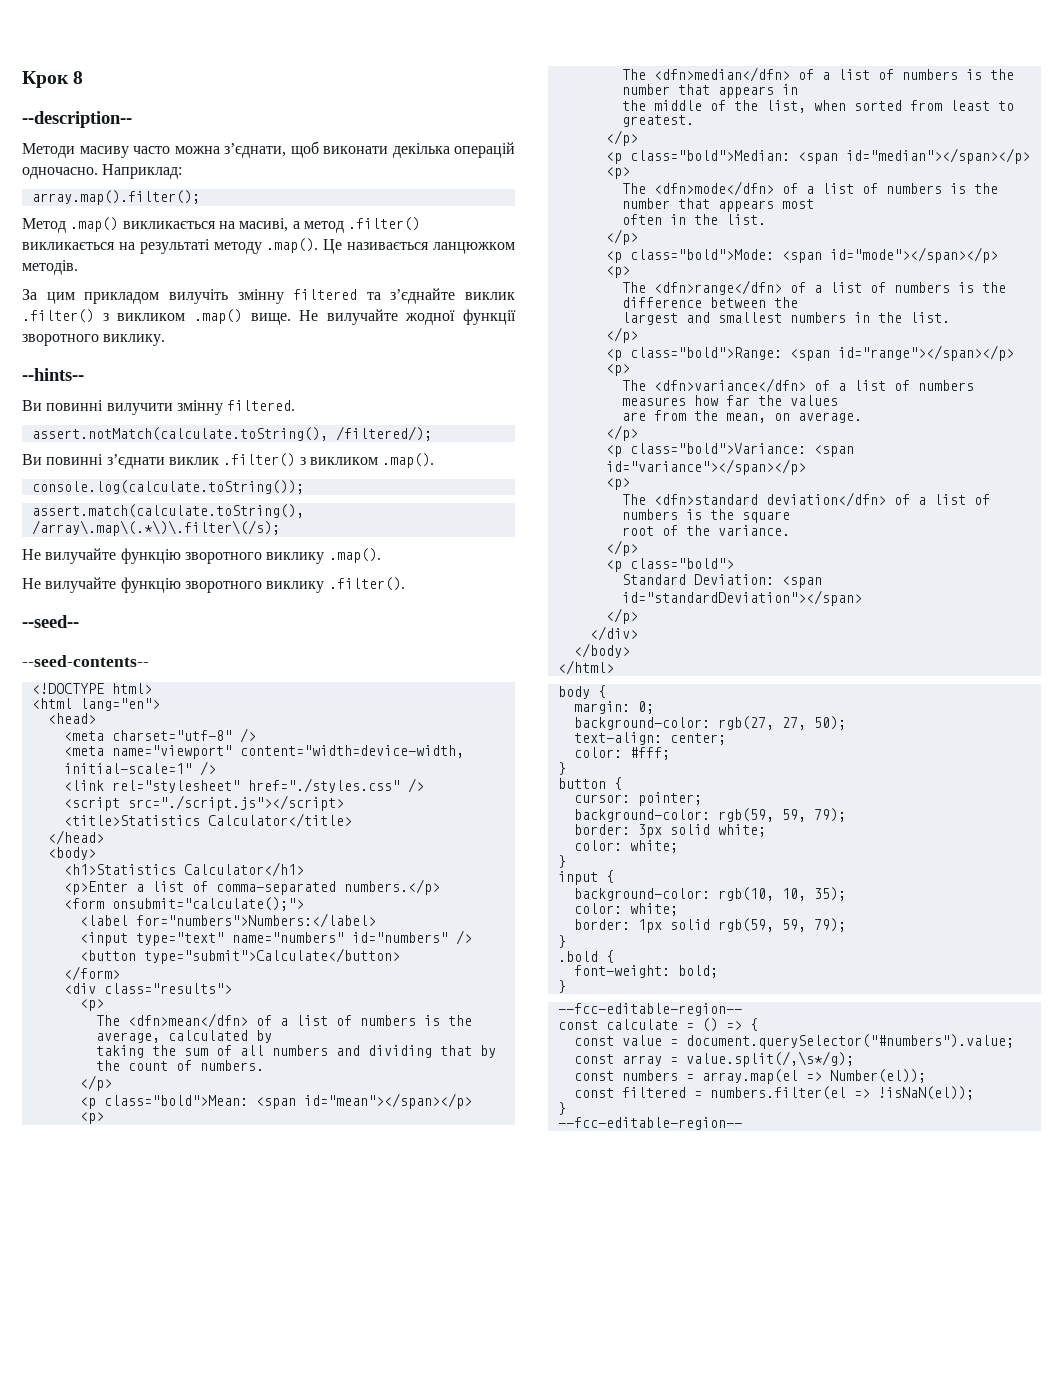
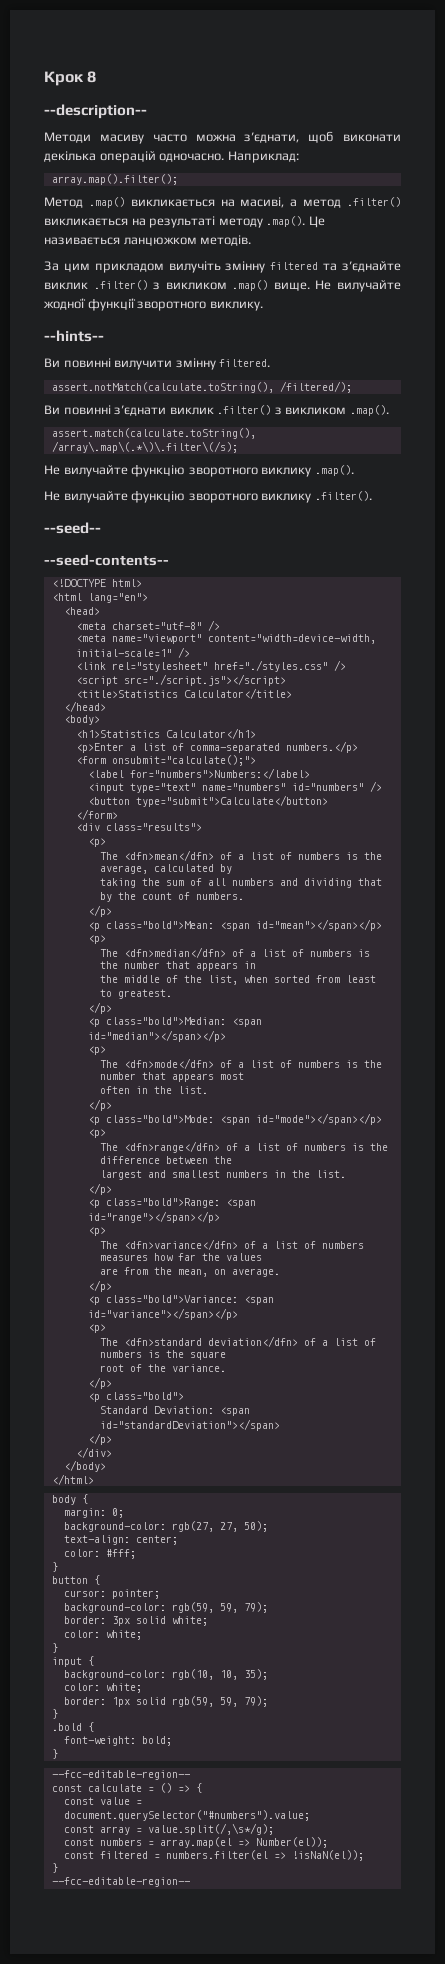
[31,480,304,494] // console.log(calculate.toString()); -> (389, 410) none

